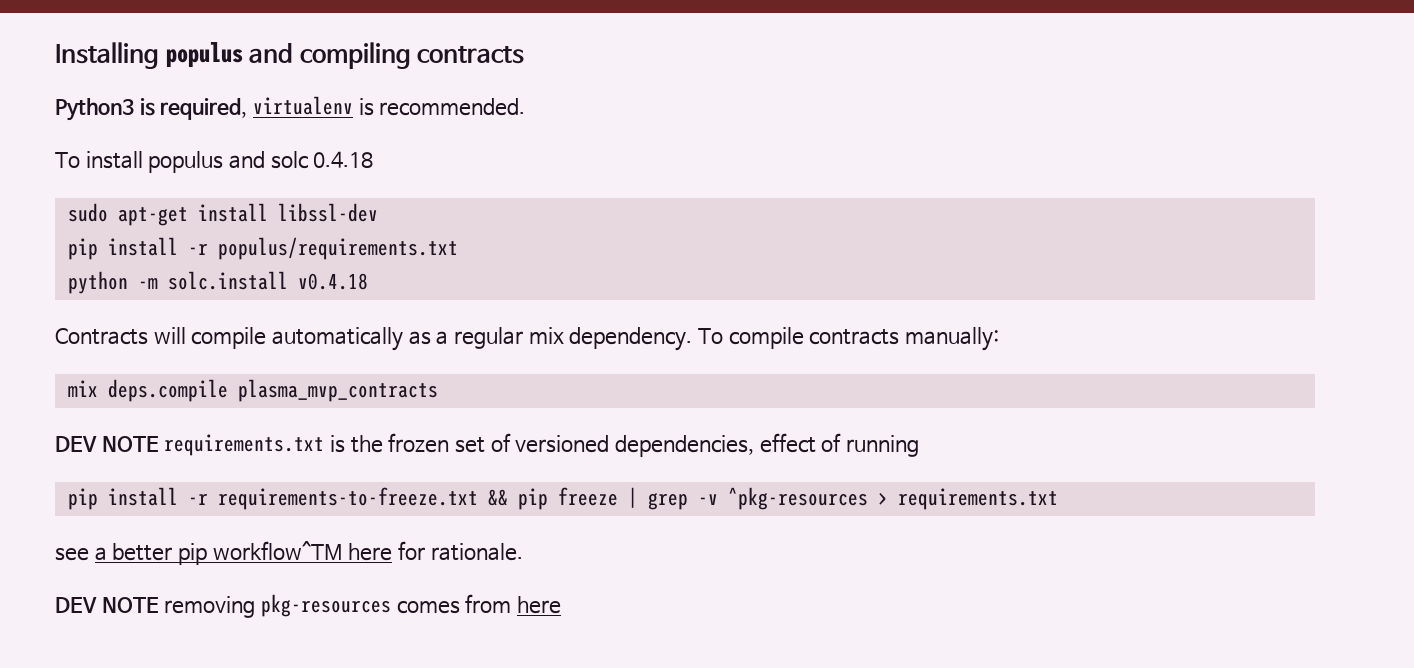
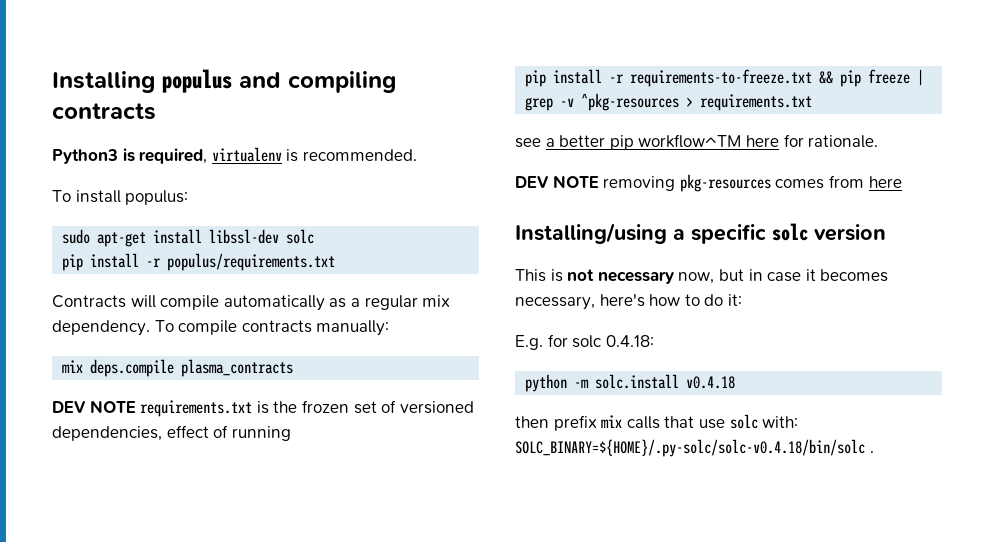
[148,151,374,173] populus and solc 0.4.18 -> [125,190,189,205] populus:
(378, 212) none -> [286,229,315,244] solc
[67,271,368,294] // python -m solc.install v0.4.18 -> (336, 262) none
[237,379,438,402] plasma_mvp_contracts -> [181,359,294,377] plasma_contracts
(561, 605) none -> [515,223,886,244] [515,269,889,284] [515,294,742,310] [515,334,654,350] [525,374,736,392] [515,414,799,431] [515,439,874,457] // Installing/using a specific solc version // This is not necessary now, but in case it becomes necessary, here's how to do it: // E.g. for solc 0.4.18: // python -m solc.install v0.4.18 // then prefix mix calls that use solc with: SOLC_BINARY=${HOME}/.py-solc/solc-v0.4.18/bin/solc .

